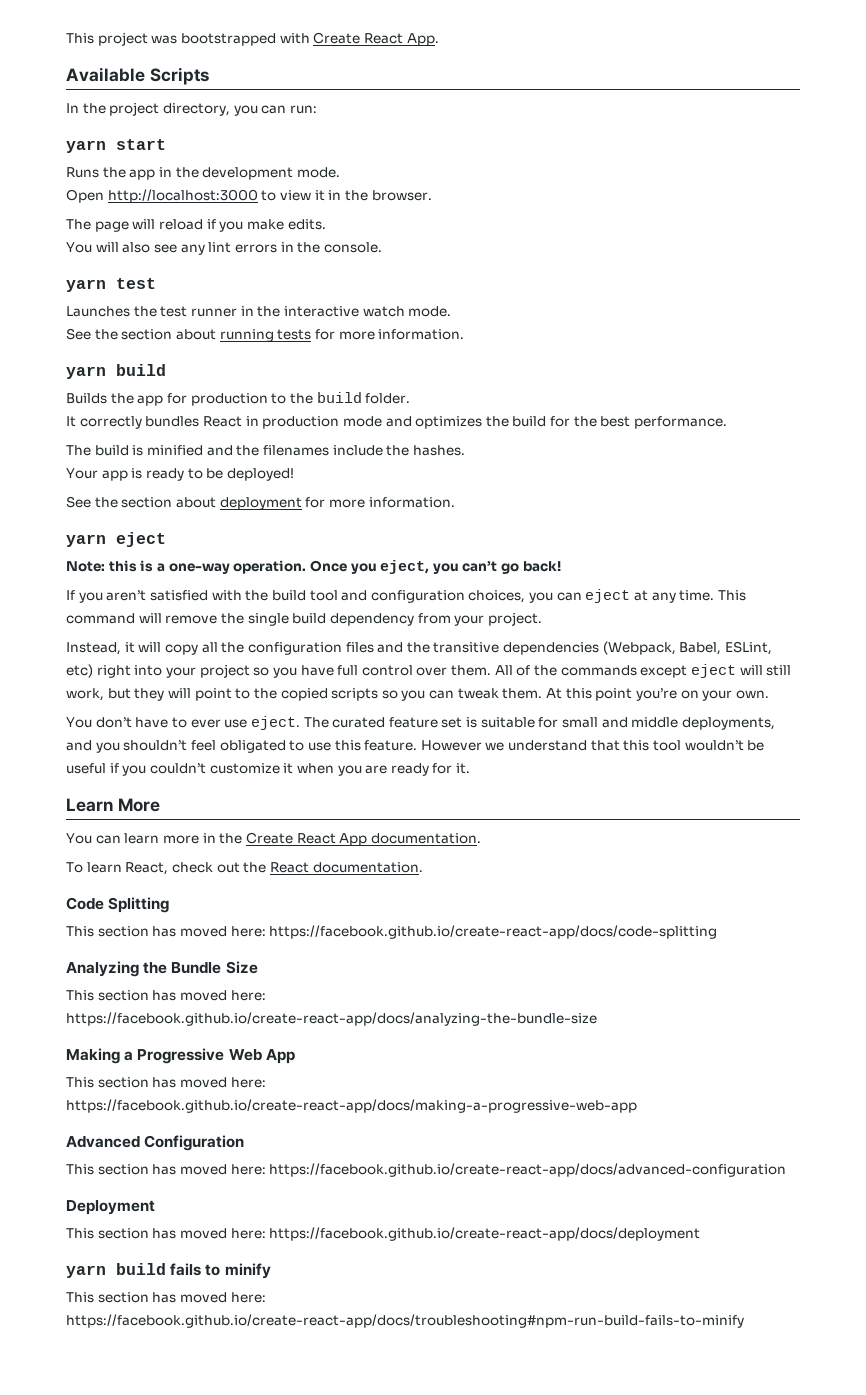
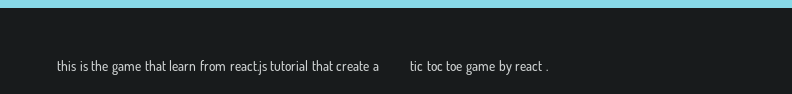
[66,32,439,46] [66,67,209,85] [66,102,317,116] [66,139,166,153] [66,167,340,180] [66,189,432,203] [66,219,326,232] [66,242,382,255] [66,278,156,292] [66,306,452,317] [66,328,465,342] [66,364,166,379] [66,392,411,406] [66,416,728,429] [66,445,465,456] [66,468,294,481] [66,496,455,510] [66,532,166,547] [66,560,561,574] [66,589,746,603] [66,612,542,626] [66,641,773,655] [66,664,792,678] [66,688,769,701] [66,716,775,730] [66,740,765,753] [66,763,471,776] [66,798,160,812] [66,832,481,846] [66,862,423,875] [66,897,170,913] [66,925,718,939] [66,961,258,977] [66,990,266,1001] [66,1012,597,1026] [66,1048,295,1064] [66,1077,266,1088] [66,1099,637,1113] [66,1135,245,1151] [66,1163,787,1177] [66,1200,155,1215] [66,1227,701,1241] [66,1263,271,1279] [66,1292,266,1303] [66,1314,744,1328] This project was bootstrapped with Create React App. // Available Scripts // In the project directory, you can run: // yarn start // Runs the app in the development mode. // Open http://localhost:3000 to view it in the browser. // The page will reload if you make edits. // You will also see any lint errors in the console. // yarn test // Launches the test runner in the interactive watch mode. // See the section about running tests for more information. // yarn build // Builds the app for production to the build folder. // It correctly bundles React in production mode and optimizes the build for the best performance. // The build is minified and the filenames include the hashes. // Your app is ready to be deployed! // See the section about deployment for more information. // yarn eject // Note: this is a one-way operation. Once you eject, you can’t go back! // If you aren’t satisfied with the build tool and configuration choices, you can eject at any time. This command will remove the single build dependency from your project. // Instead, it will copy all the configuration files and the transitive dependencies (Webpack, Babel, ESLint, etc) right into your project so you have full control over them. All of the commands except eject will still work, but they will point to the copied scripts so you can tweak them. At this point you’re on your own. // You don’t have to ever use eject. The curated feature set is suitable for small and middle deployments, and you shouldn’t feel obligated to use this feature. However we understand that this tool wouldn’t be useful if you couldn’t customize it when you are ready for it. // Learn More // You can learn more in the Create React App documentation. // To learn React, check out the React documentation. // Code Splitting // This section has moved here: https://facebook.github.io/create-react-app/docs/code-splitting // Analyzing the Bundle Size // This section has moved here: https://facebook.github.io/create-react-app/docs/analyzing-the-bundle-size // Making a Progressive Web App // This section has moved here: https://facebook.github.io/create-react-app/docs/making-a-progressive-web-app // Advanced Configuration // This section has moved here: https://facebook.github.io/create-react-app/docs/advanced-configuration // Deployment // This section has moved here: https://facebook.github.io/create-react-app/docs/deployment // yarn build fails to minify // This section has moved here: https://facebook.github.io/create-react-app/docs/troubleshooting#npm-run-build-fails-to-minify -> [57,60,548,75] this is the game that learn from react.js tutorial that create a tic toc toe game by react .

